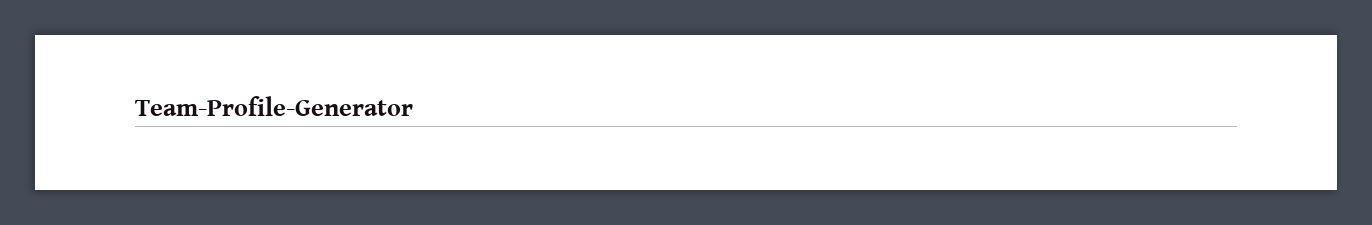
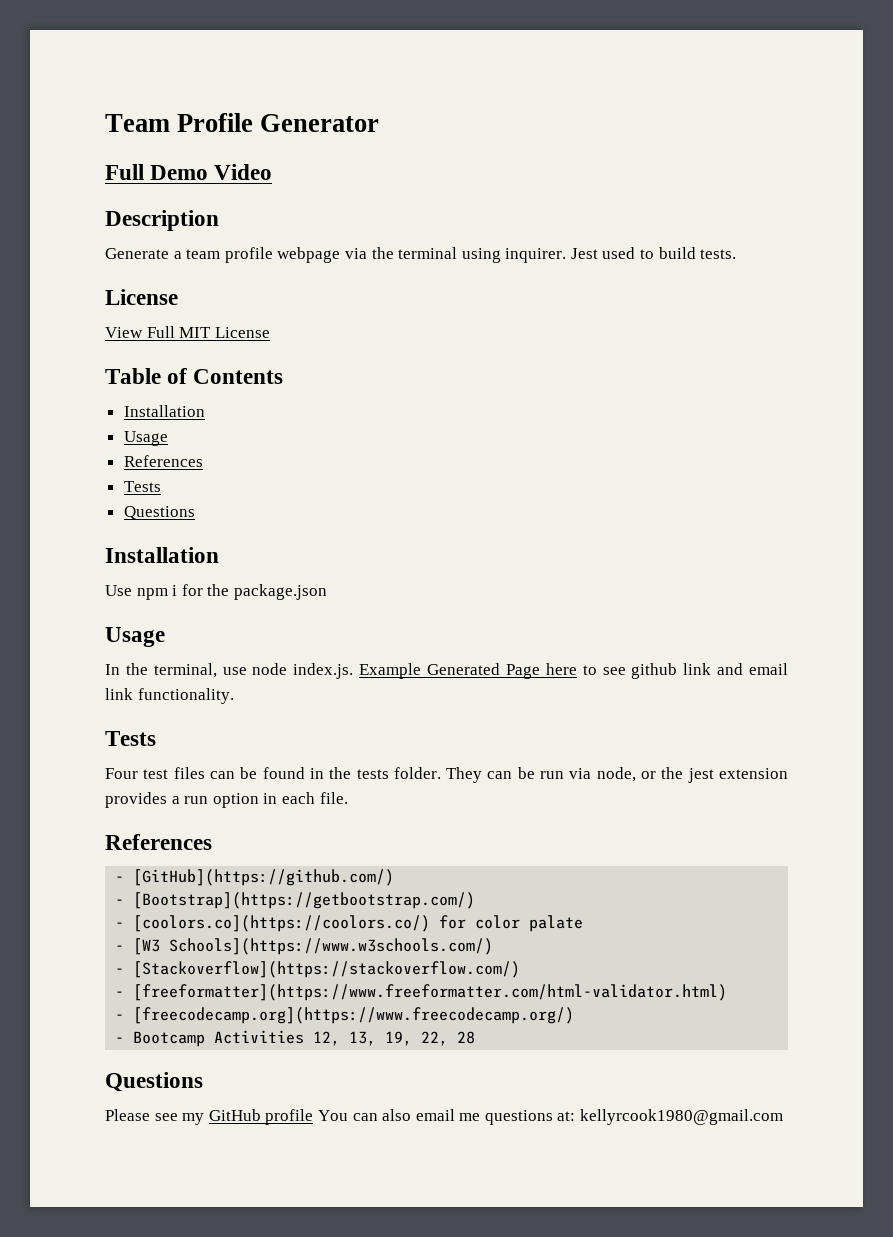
[135,96,413,116] Team-Profile-Generator -> [105,113,380,132] [105,164,273,180] [105,210,219,231] [105,247,737,263] [105,289,178,305] [105,326,270,338] [105,368,284,384] [123,405,205,417] [123,431,168,446] [123,455,203,467] [123,481,161,492] [123,506,195,520] [105,547,219,563] [105,584,327,600] [105,627,165,647] [105,663,789,679] [105,688,234,704] [105,731,156,746] [105,767,788,783] [105,792,348,808] [105,834,212,850] [115,869,395,886] [115,892,476,909] [115,915,584,932] [115,938,494,955] [115,961,521,978] [115,984,728,1001] [115,1007,575,1024] [115,1030,476,1047] [105,1072,203,1092] [105,1109,784,1125] Team Profile Generator // Full Demo Video // Description // Generate a team profile webpage via the terminal using inquirer. Jest used to build tests. // License // View Full MIT License // Table of Contents // Installation // Usage // References // Tests // Questions // Installation // Use npm i for the package.json // Usage // In the terminal, use node index.js. Example Generated Page here to see github link and email link functionality. // Tests // Four test files can be found in the tests folder. They can be run via node, or the jest extension provides a run option in each file. // References // - [GitHub](https://github.com/) // - [Bootstrap](https://getbootstrap.com/) // - [coolors.co](https://coolors.co/) for color palate // - [W3 Schools](https://www.w3schools.com/) // - [Stackoverflow](https://stackoverflow.com/) // - [freeformatter](https://www.freeformatter.com/html-validator.html) // - [freecodecamp.org](https://www.freecodecamp.org/) // - Bootcamp Activities 12, 13, 19, 22, 28 // Questions // Please see my GitHub profile You can also email me questions at: kellyrcook1980@gmail.com

